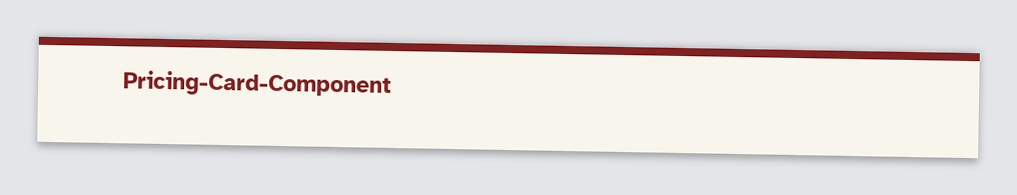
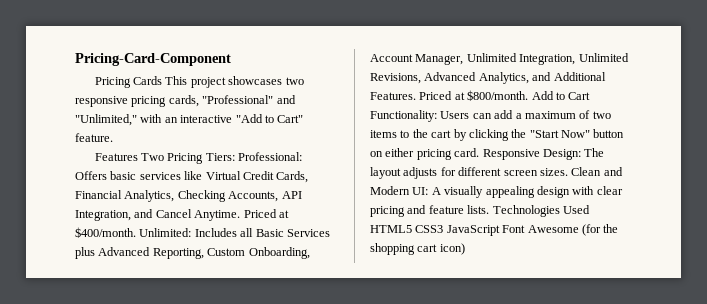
(392, 84) none -> [94,76,304,88] [75,95,296,107] [75,114,304,126] [75,133,113,142] [94,152,303,164] [75,171,309,183] [75,190,302,202] [75,209,289,221] [75,227,330,238] [75,247,310,259] [370,53,629,65] [370,72,606,84] [370,90,591,101] [370,110,611,122] [370,129,625,141] [370,148,605,160] [370,167,623,179] [370,186,623,198] [370,205,590,217] [370,224,619,236] [370,243,465,255] // Pricing Cards This project showcases two responsive pricing cards, "Professional" and "Unlimited," with an interactive "Add to Cart" feature. // Features Two Pricing Tiers: Professional: Offers basic services like Virtual Credit Cards, Financial Analytics, Checking Accounts, API Integration, and Cancel Anytime. Priced at $400/month. Unlimited: Includes all Basic Services plus Advanced Reporting, Custom Onboarding, Account Manager, Unlimited Integration, Unlimited Revisions, Advanced Analytics, and Additional Features. Priced at $800/month. Add to Cart Functionality: Users can add a maximum of two items to the cart by clicking the "Start Now" button on either pricing card. Responsive Design: The layout adjusts for different screen sizes. Clean and Modern UI: A visually appealing design with clear pricing and feature lists. Technologies Used HTML5 CSS3 JavaScript Font Awesome (for the shopping cart icon)

